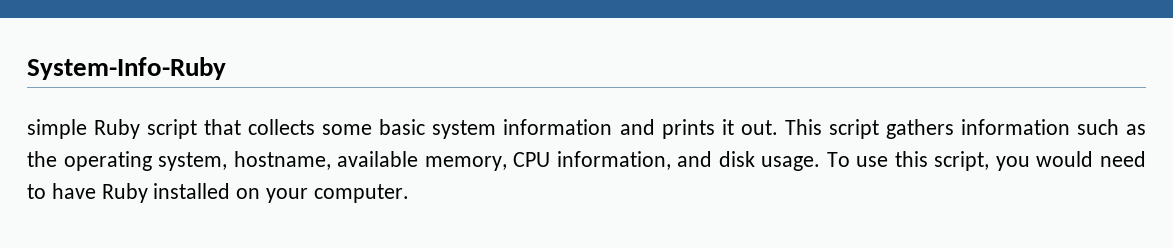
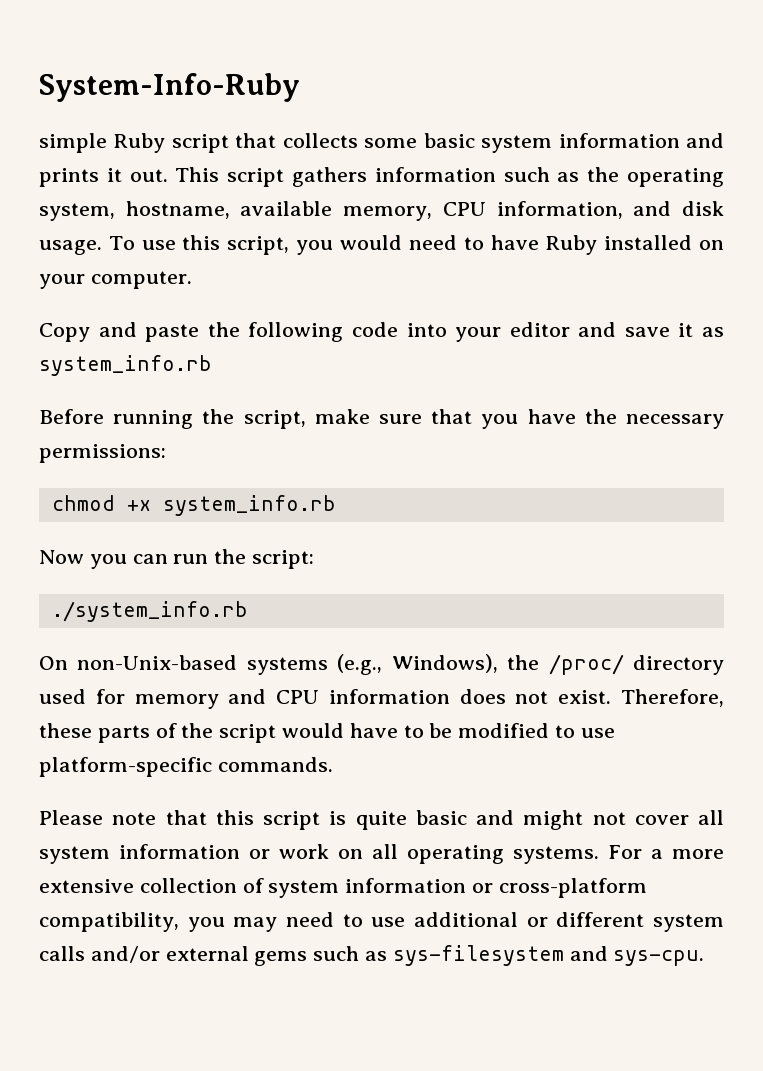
(409, 193) none -> [39,322,725,342] [39,355,212,376] [39,409,724,429] [39,444,166,463] [51,495,336,516] [39,549,315,569] [51,601,248,622] [39,654,725,675] [39,689,724,709] [39,723,615,743] [39,757,333,777] [39,810,724,830] [39,844,724,864] [39,878,647,898] [39,912,724,932] [39,945,705,966] // Copy and paste the following code into your editor and save it as system_info.rb // Before running the script, make sure that you have the necessary permissions: // chmod +x system_info.rb // Now you can run the script: // ./system_info.rb // On non-Unix-based systems (e.g., Windows), the /proc/ directory used for memory and CPU information does not exist. Therefore, these parts of the script would have to be modified to use platform-specific commands. // Please note that this script is quite basic and might not cover all system information or work on all operating systems. For a more extensive collection of system information or cross-platform compatibility, you may need to use additional or different system calls and/or external gems such as sys-filesystem and sys-cpu.

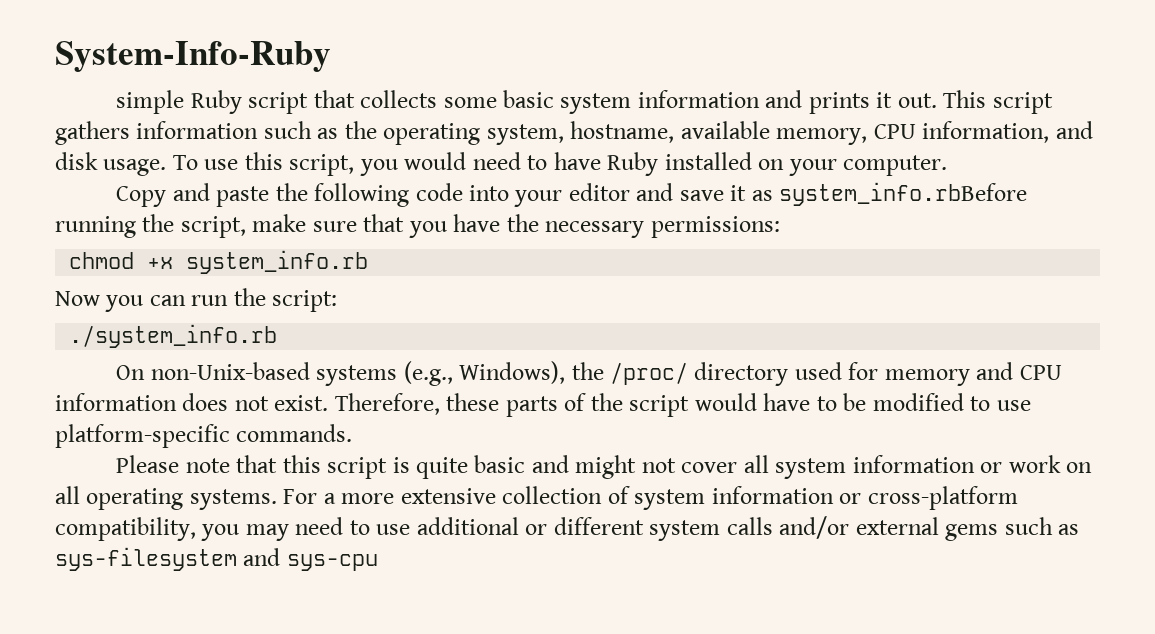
[39,355,212,376] [39,409,104,424] system_info.rb // Before -> [779,182,1028,206] system_info.rbBefore
[613,950,705,966] sys-cpu. -> [286,554,378,571] sys-cpu

